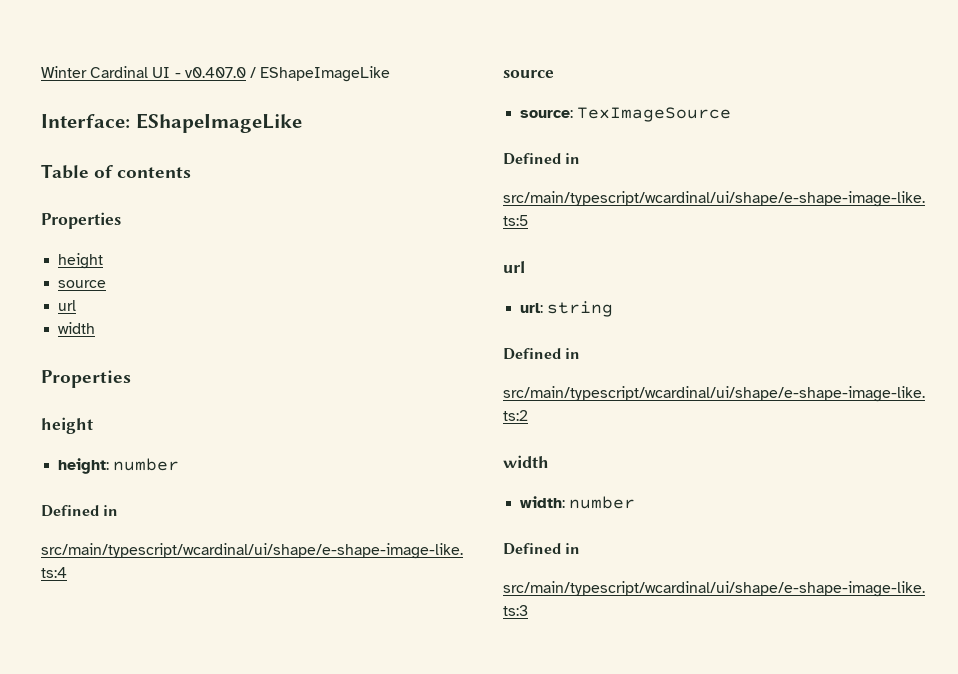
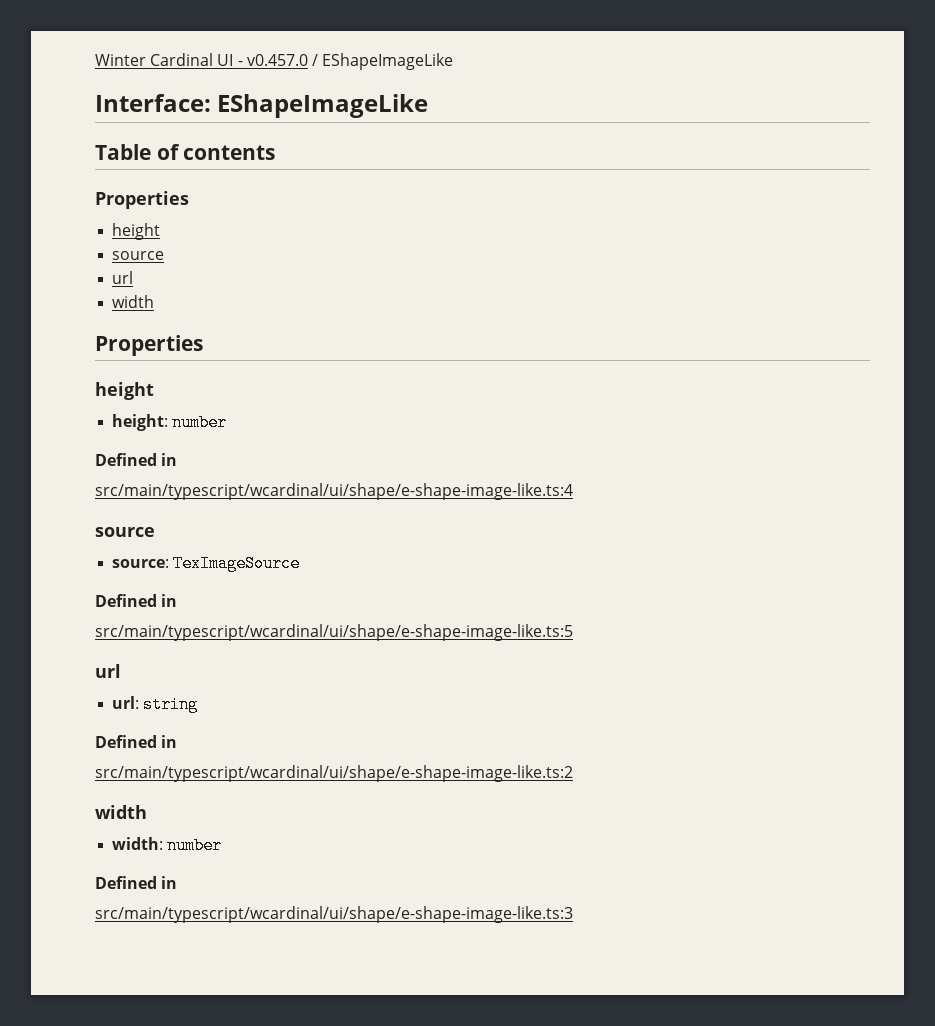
[184,67,246,78] v0.407.0 -> [246,54,308,66] v0.457.0

